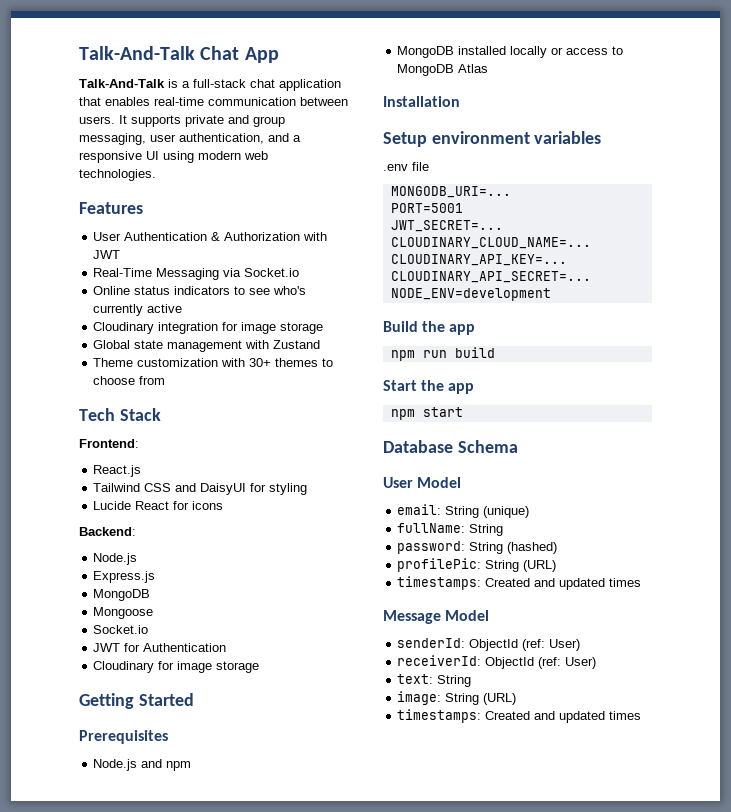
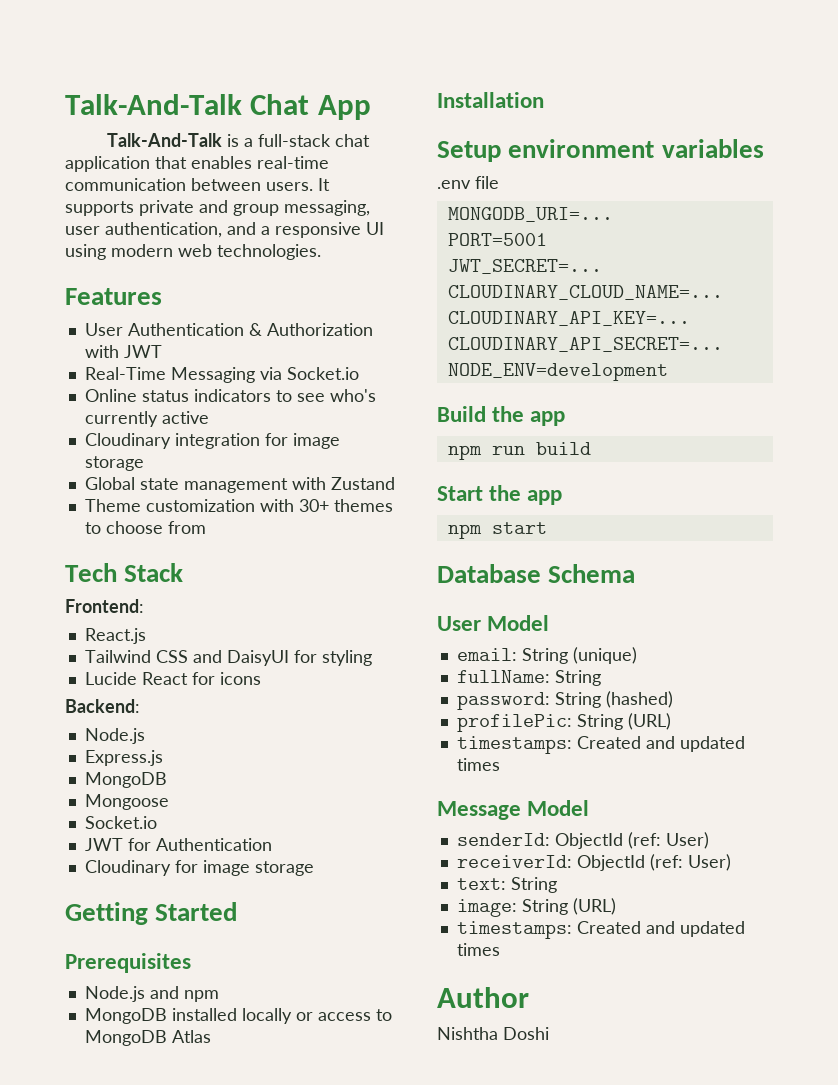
(642, 715) none -> [437,987,529,1008] [437,1027,549,1040] // Author // Nishtha Doshi

